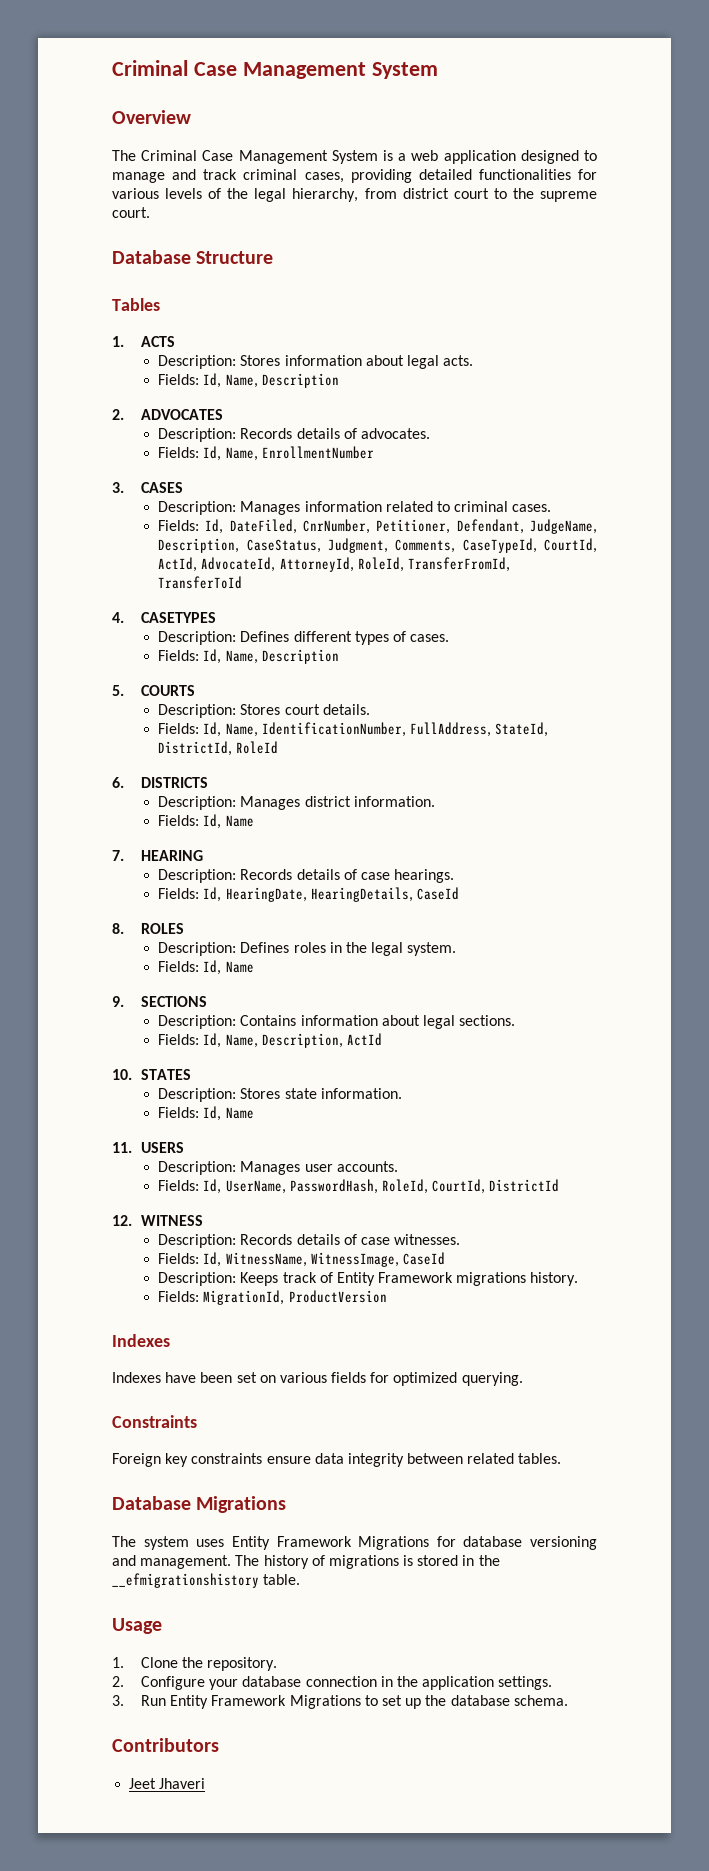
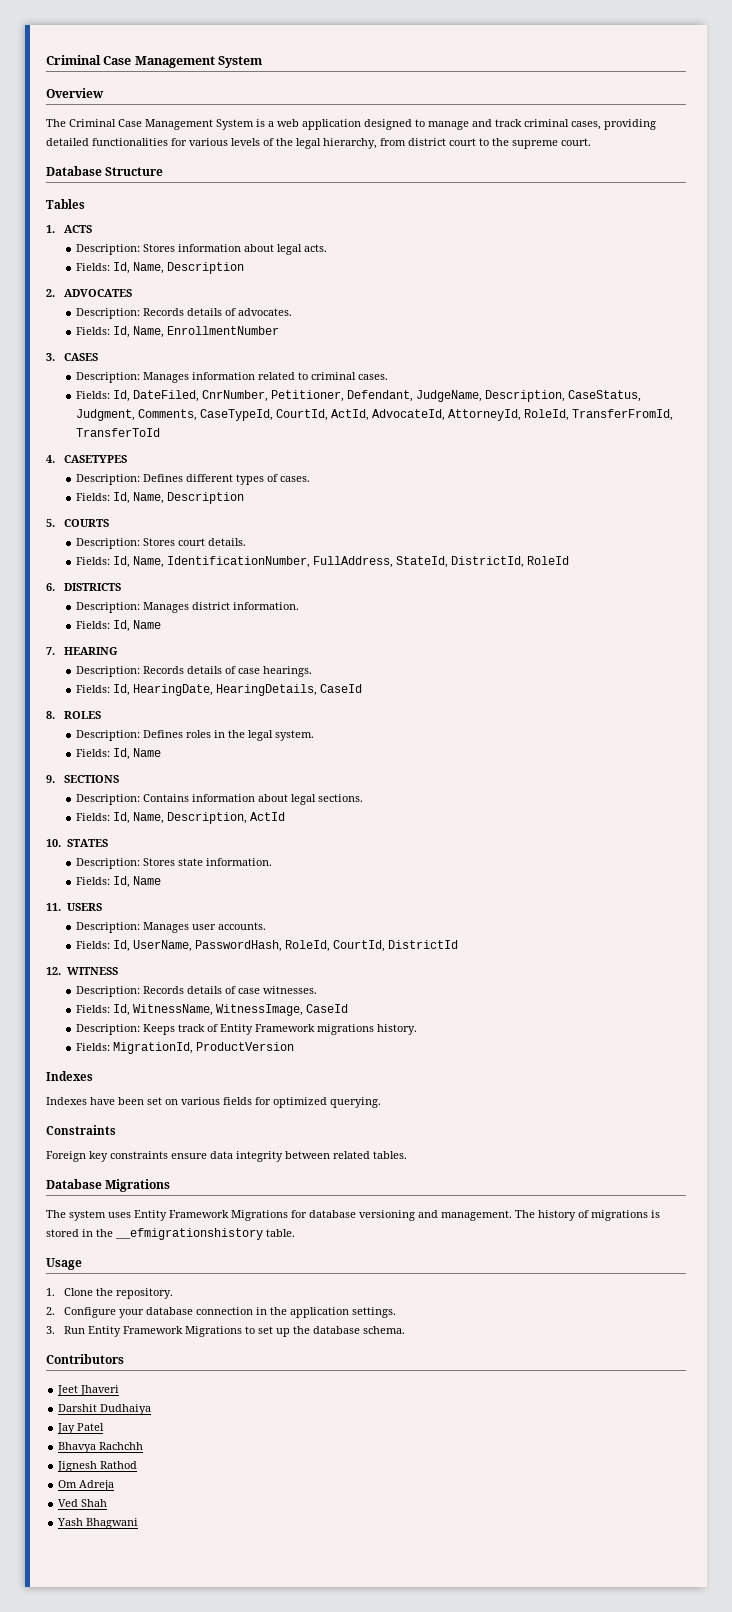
(206, 1783) none -> [58,1404,152,1415] [57,1423,105,1434] [58,1442,144,1453] [57,1461,138,1472] [58,1480,115,1491] [58,1499,108,1507] [57,1518,139,1529] // Darshit Dudhaiya // Jay Patel // Bhavya Rachchh // Jignesh Rathod // Om Adreja // Ved Shah // Yash Bhagwani

